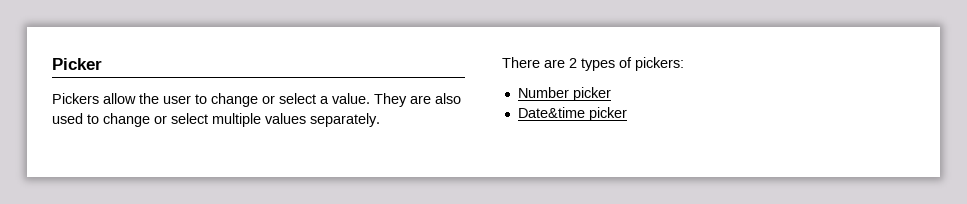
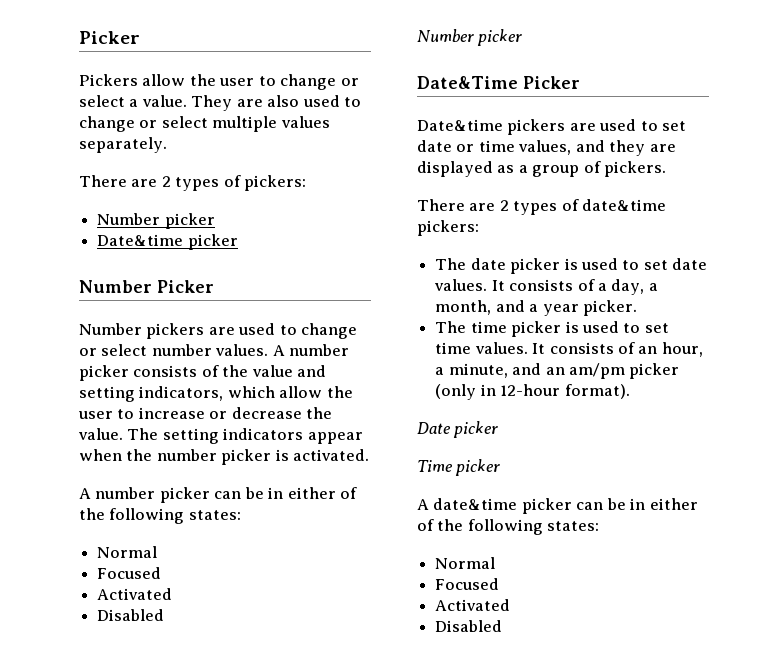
(627, 114) none -> [79,280,214,293] [79,323,358,339] [79,344,350,356] [79,365,327,381] [79,386,353,402] [78,407,333,419] [78,428,363,444] [79,449,370,465] [79,487,358,503] [79,508,241,524] [97,546,158,558] [97,567,162,579] [97,588,173,600] [97,609,165,621] [417,29,523,46] [417,76,580,89] [417,119,687,135] [417,140,676,156] [417,161,667,177] [417,199,667,215] [417,220,479,236] [435,258,708,274] [434,279,658,295] [435,300,637,316] [435,321,669,337] [435,342,703,357] [435,363,680,379] [435,384,630,400] [417,421,499,438] [417,459,501,476] [417,498,698,514] [417,519,600,535] [435,557,496,569] [435,578,500,590] [435,599,511,611] [435,620,503,632] // Number Picker // Number pickers are used to change or select number values. A number picker consists of the value and setting indicators, which allow the user to increase or decrease the value. The setting indicators appear when the number picker is activated. // A number picker can be in either of the following states: // Normal // Focused // Activated // Disabled // Number picker // Date&Time Picker // Date&time pickers are used to set date or time values, and they are displayed as a group of pickers. // There are 2 types of date&time pickers: // The date picker is used to set date values. It consists of a day, a month, and a year picker. // The time picker is used to set time values. It consists of an hour, a minute, and an am/pm picker (only in 12-hour format). // Date picker // Time picker // A date&time picker can be in either of the following states: // Normal // Focused // Activated // Disabled

